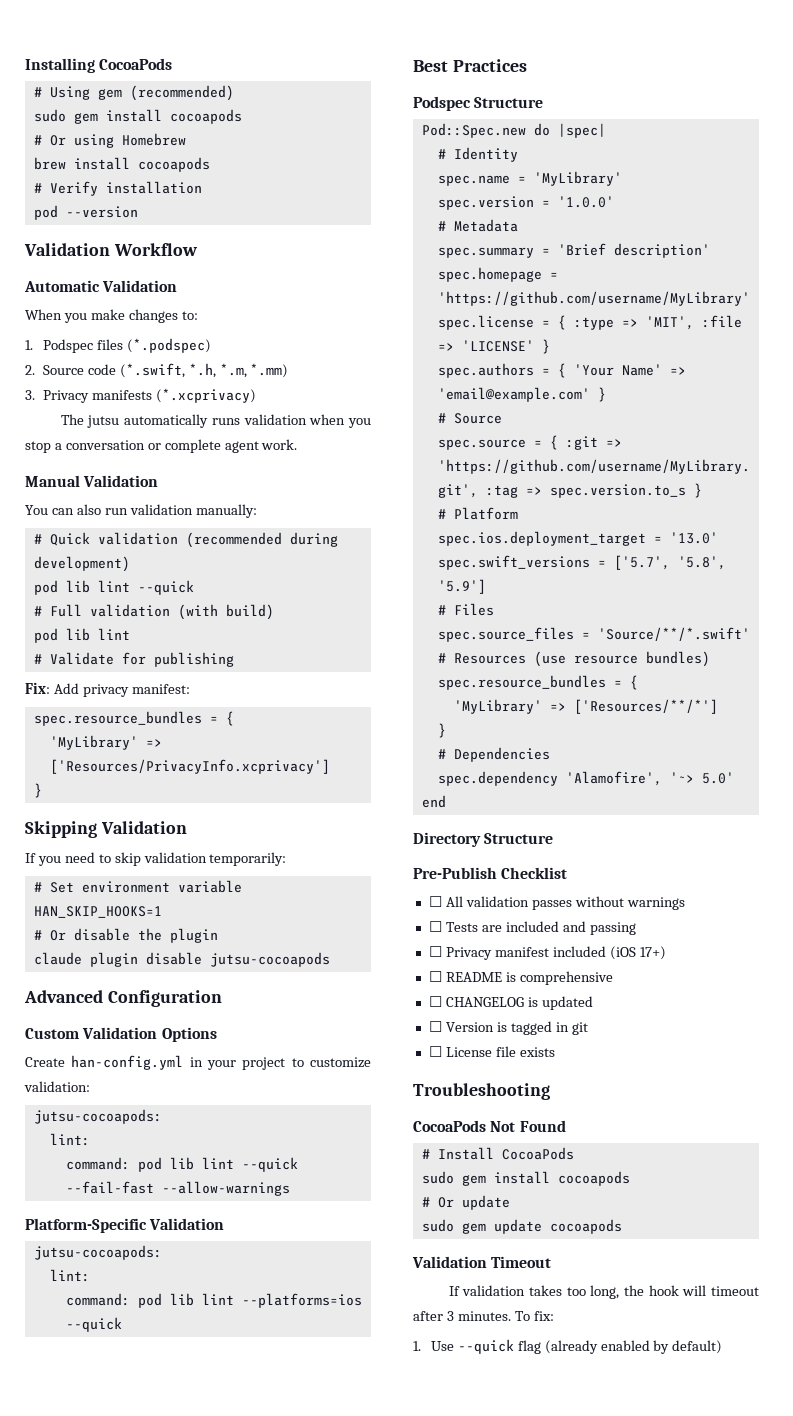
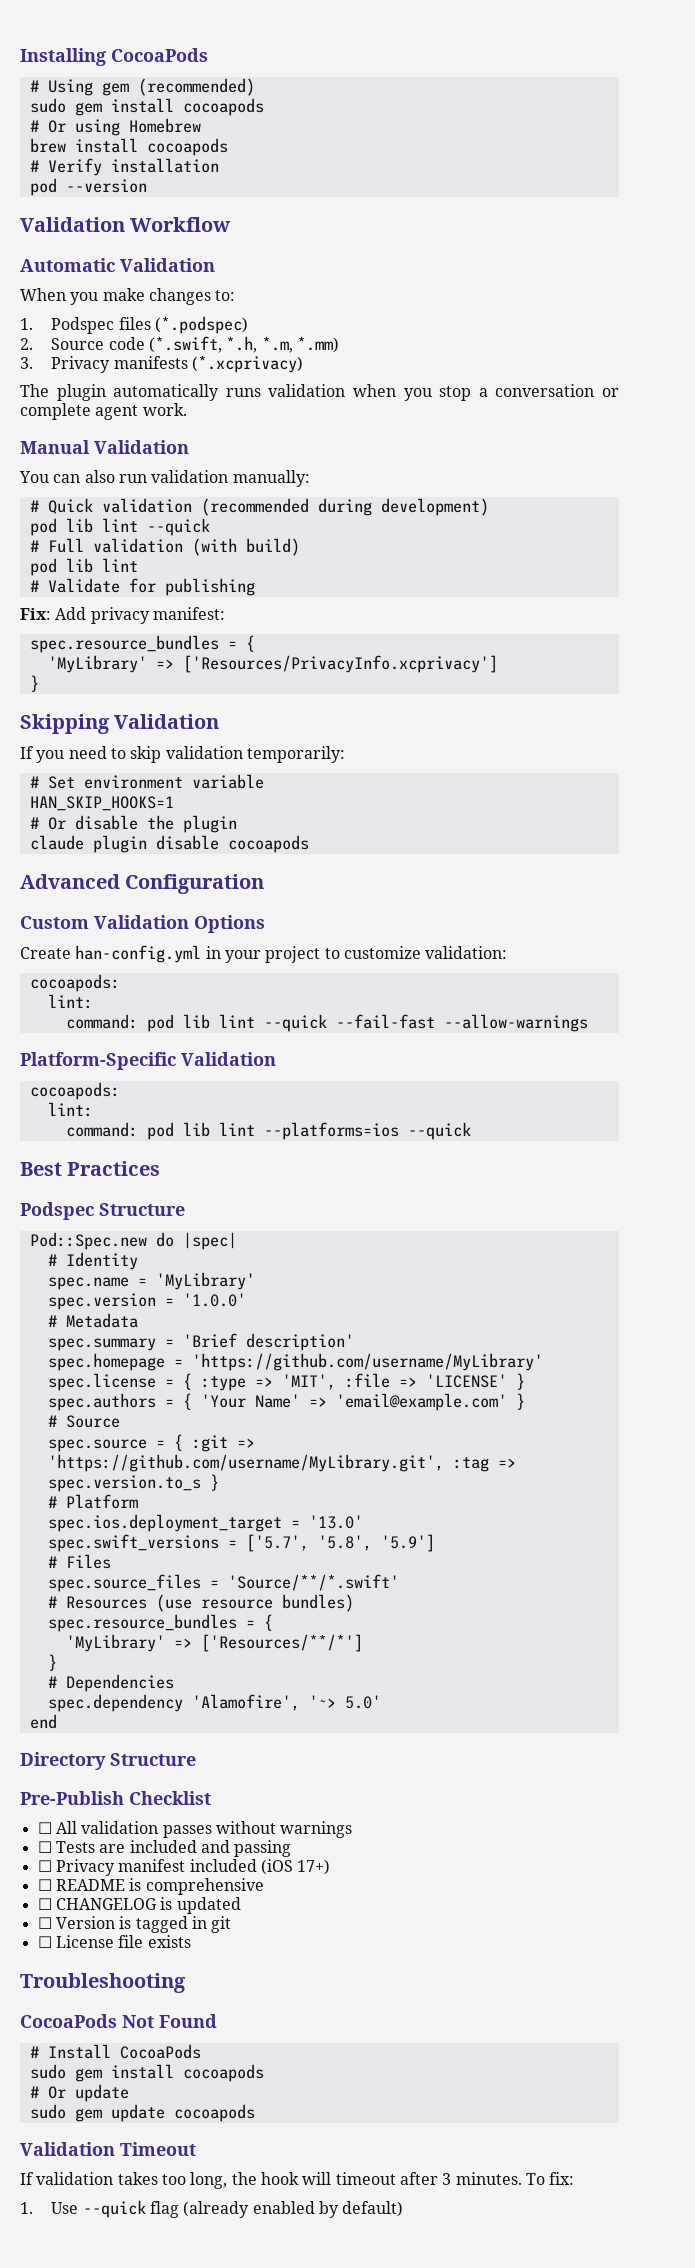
[87,415,120,428] jutsu -> [56,384,106,401] plugin
[209,952,330,967] jutsu-cocoapods -> [227,835,309,853] cocoapods
[33,1109,162,1124] jutsu-cocoapods: -> [29,974,120,992] cocoapods:
[33,1245,162,1260] jutsu-cocoapods: -> [29,1082,120,1100] cocoapods:

